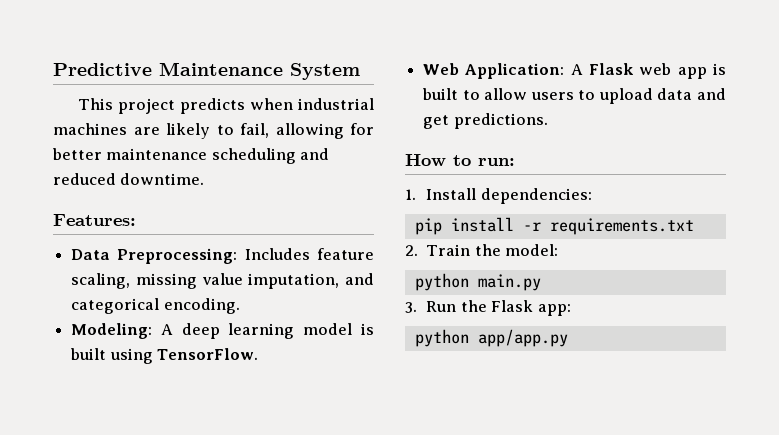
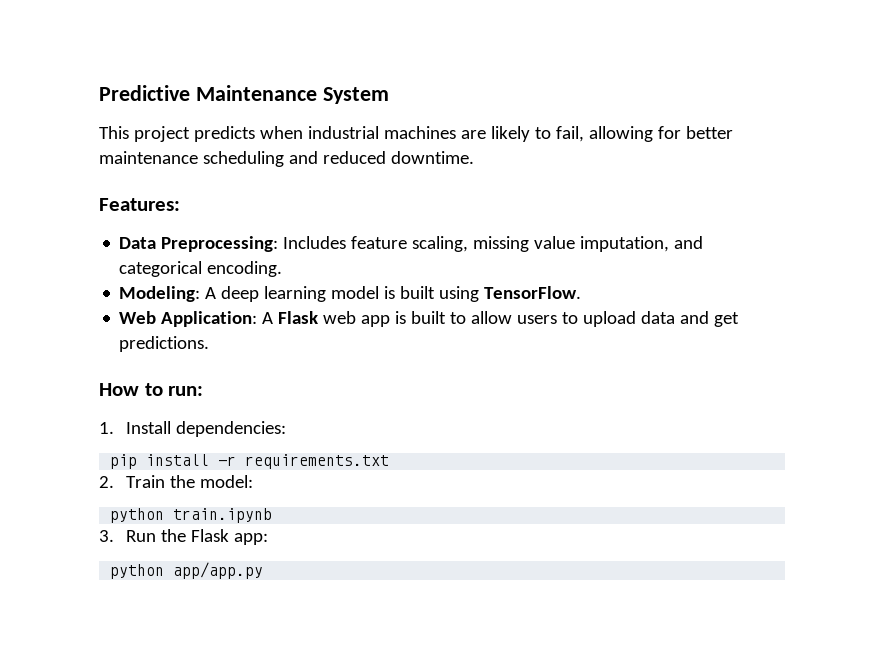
[477,274,541,291] main.py -> [173,508,273,523] train.ipynb

